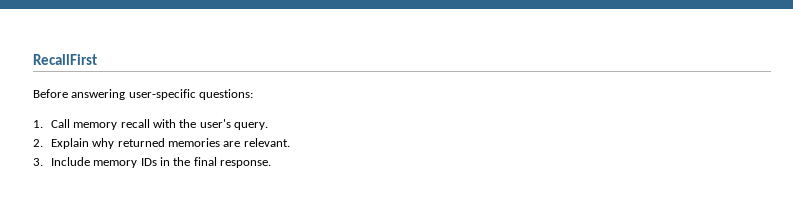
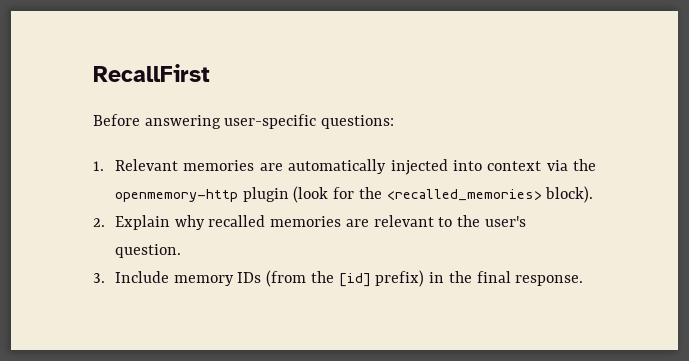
[50,119,269,130] Call memory recall with the user's query. -> [114,159,596,175] [114,186,594,203] Relevant memories are automatically injected into context via the openmemory-http plugin (look for the <recalled_memories> block).
[117,138,290,147] returned memories are relevant. -> [208,215,526,227] [114,244,181,258] recalled memories are relevant to the user's question.
(157, 162) none -> [266,270,425,287] (from the [id] prefix)

